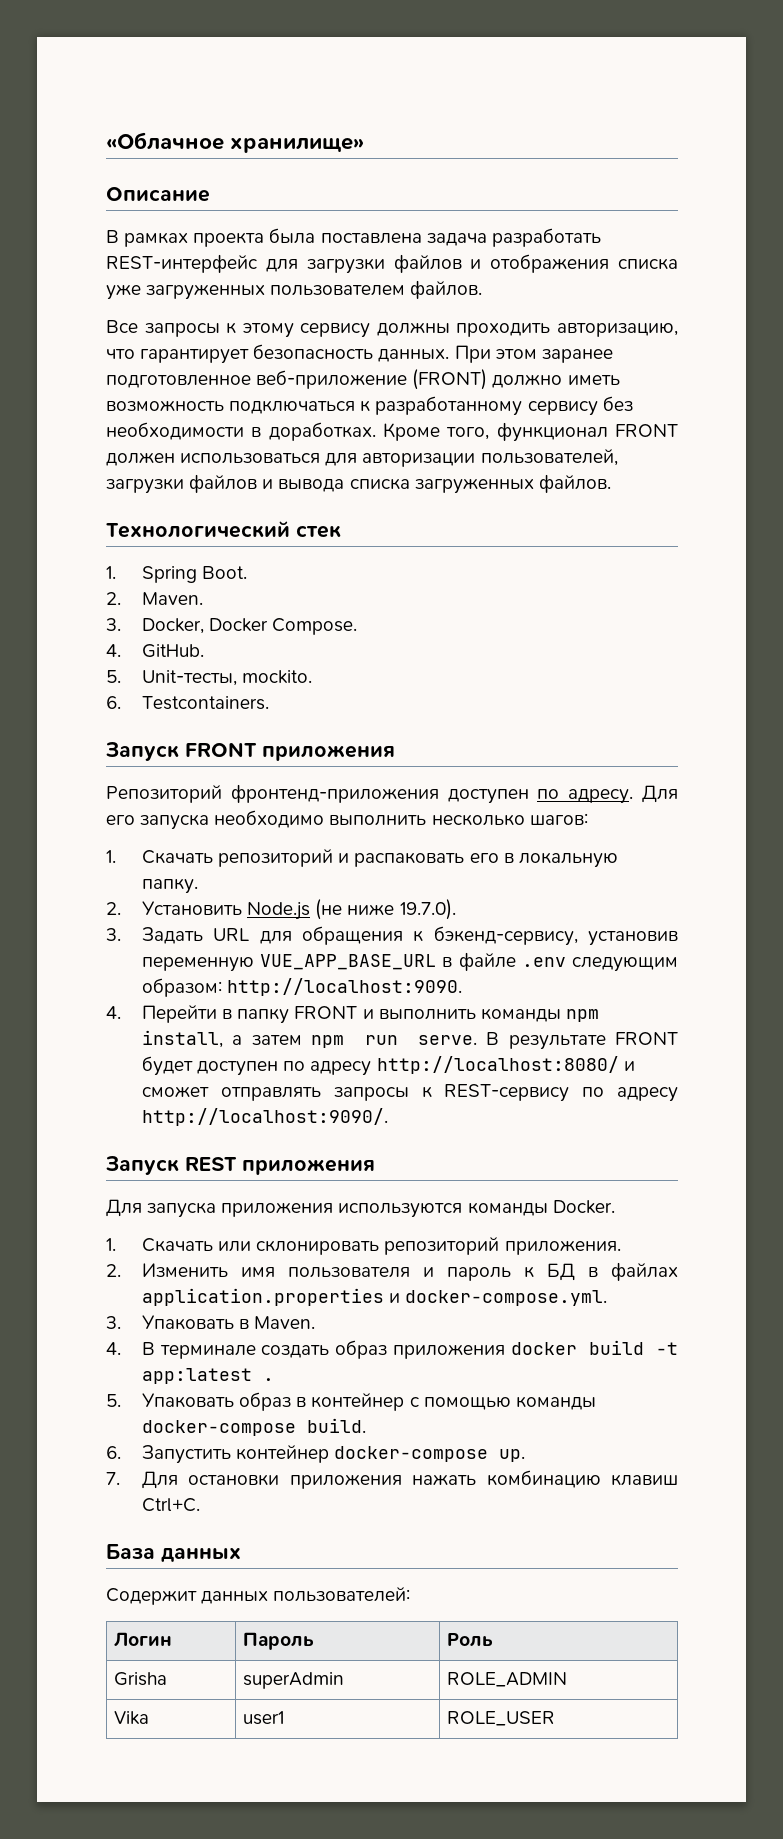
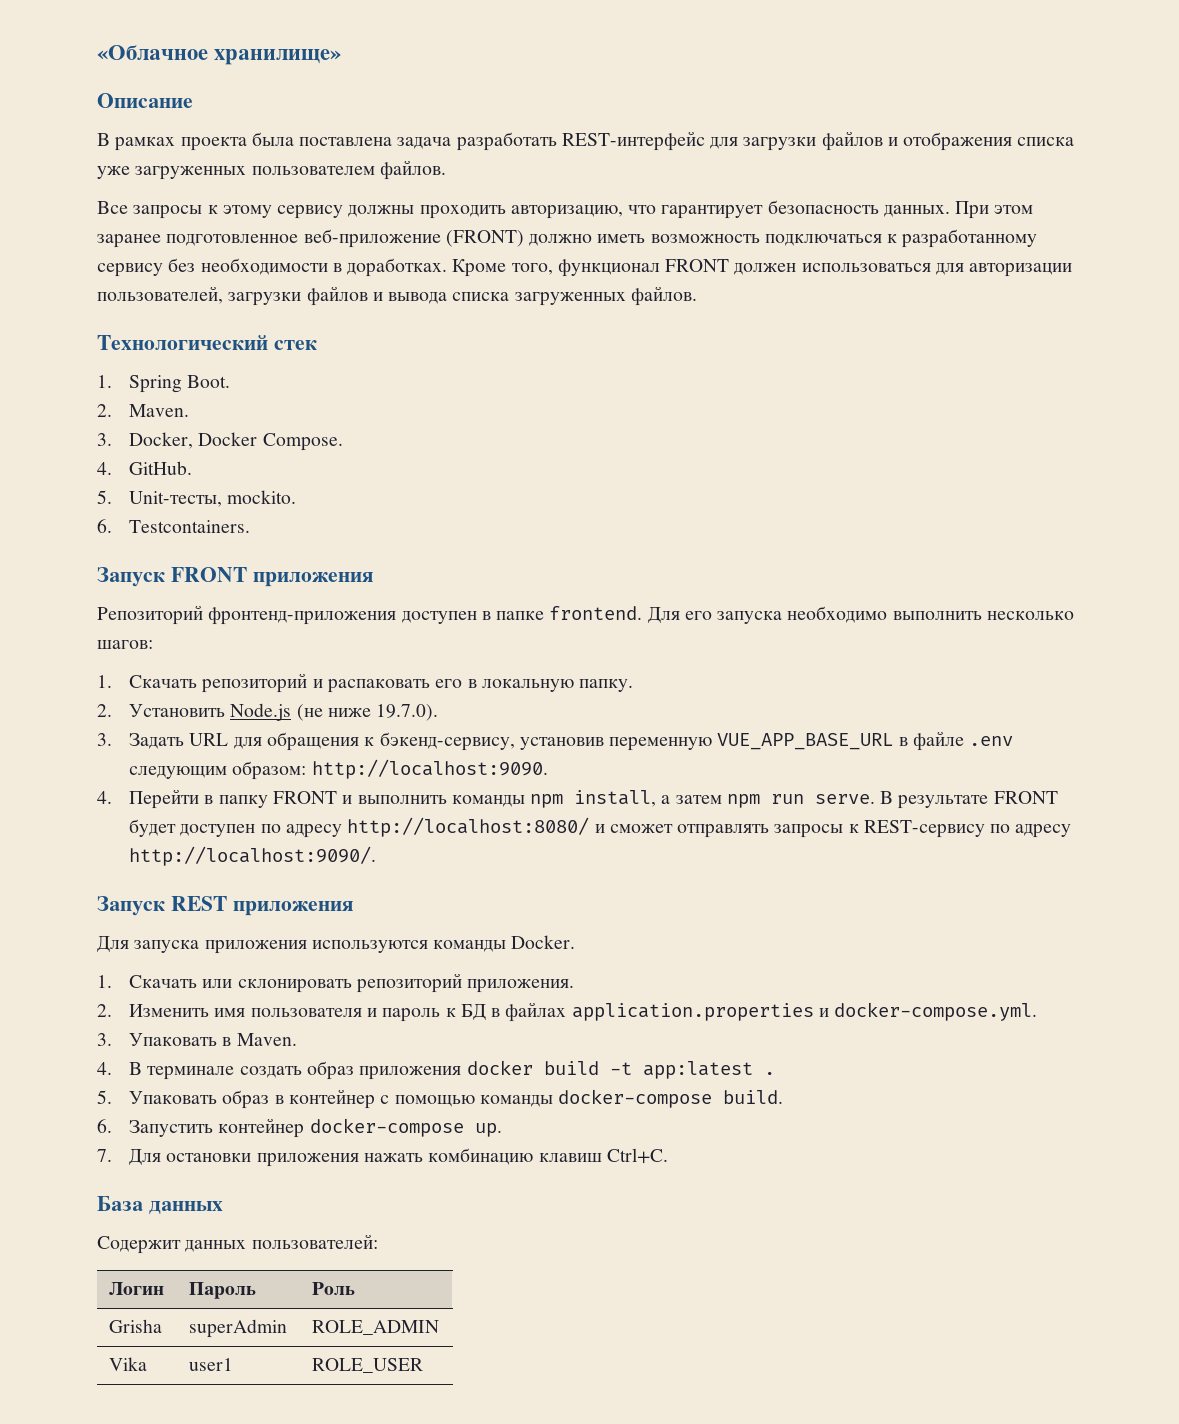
[537,789,634,804] по адресу. -> [481,606,643,620] в папке frontend.

